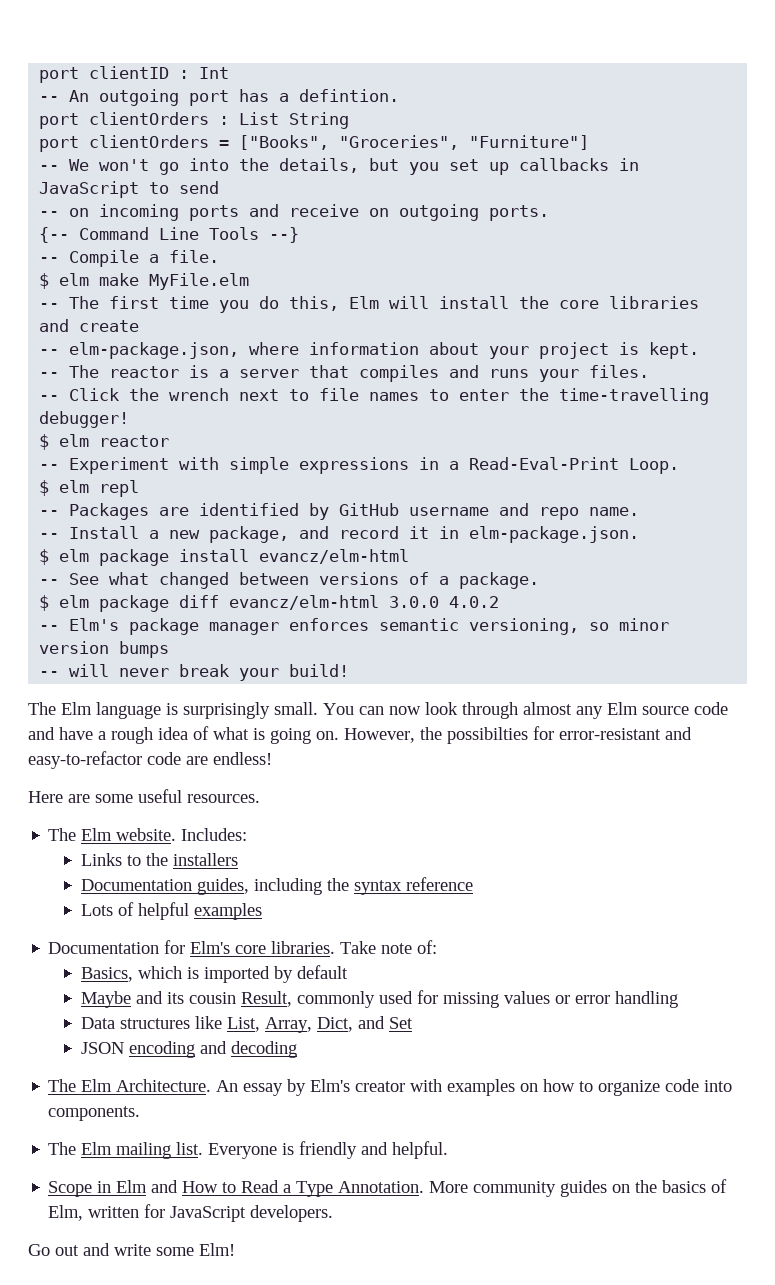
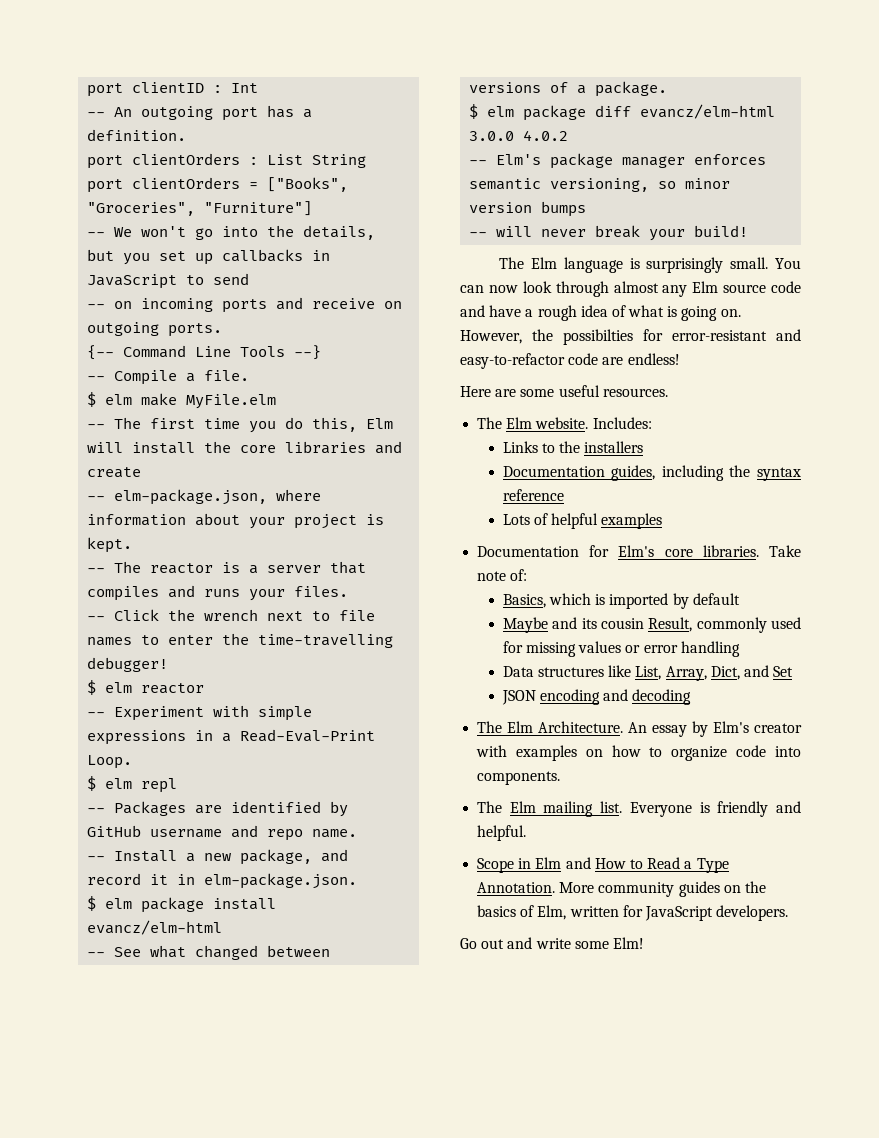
[299,89,400,102] defintion. -> [87,129,187,141] definition.

